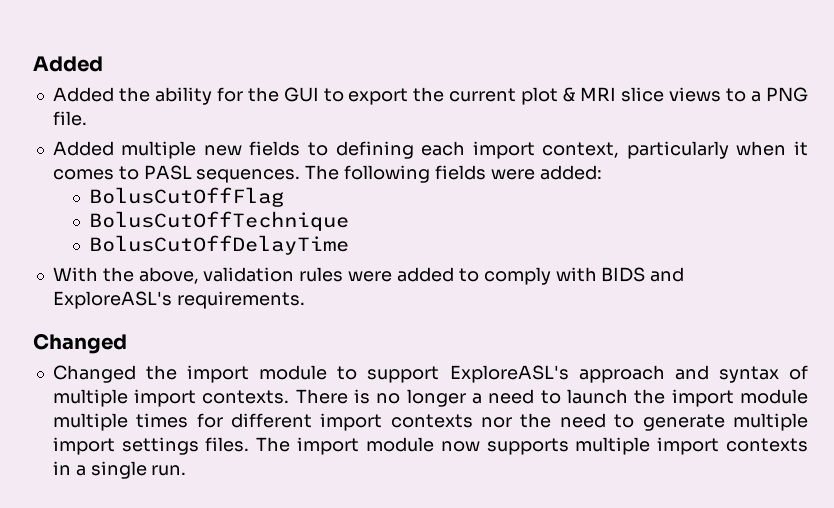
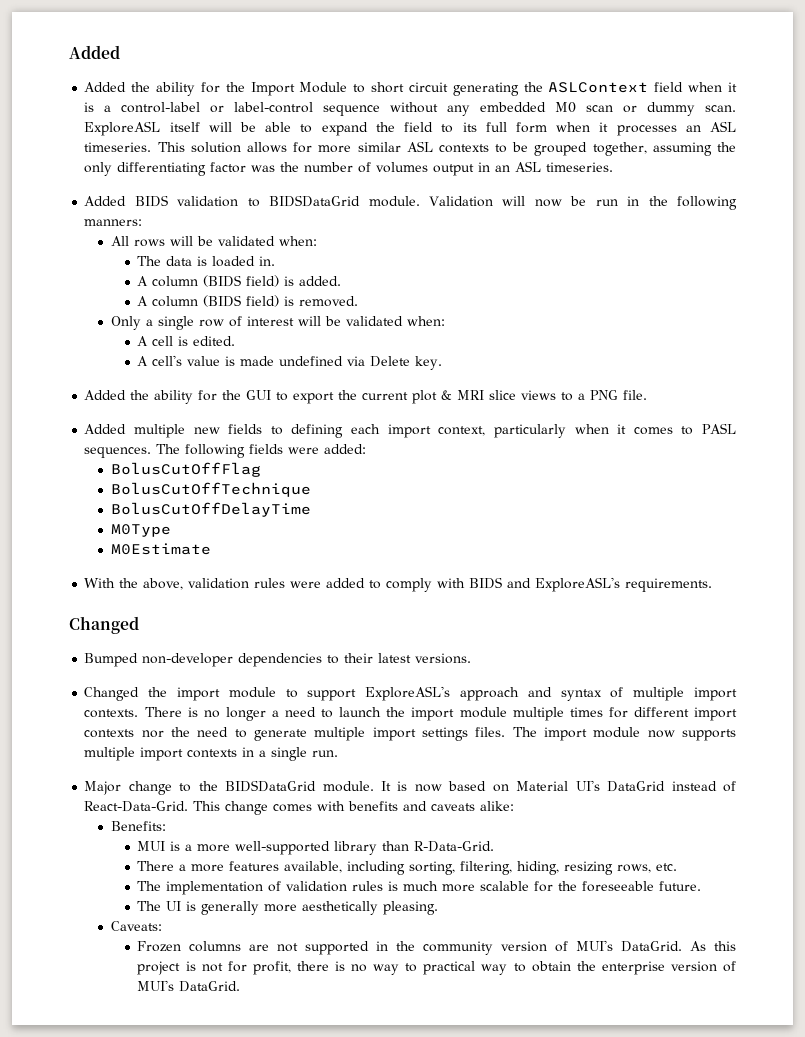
[33,56,103,72] Added -> [69,45,120,59] [84,82,737,96] [84,102,736,116] [84,121,736,136] [84,141,737,156] [84,161,614,176] [84,195,737,210] [84,219,143,226] [110,236,317,247] [137,256,276,267] [137,275,342,287] [137,295,359,307] [110,316,445,330] [137,336,236,346] [137,355,443,370] Added // Added the ability for the Import Module to short circuit generating the ASLContext field when it is a control-label or label-control sequence without any embedded M0 scan or dummy scan. ExploreASL itself will be able to expand the field to its full form when it processes an ASL timeseries. This solution allows for more similar ASL contexts to be grouped together, assuming the only differentiating factor was the number of volumes output in an ASL timeseries. // Added BIDS validation to BIDSDataGrid module. Validation will now be run in the following manners: // All rows will be validated when: // The data is loaded in. // A column (BIDS field) is added. // A column (BIDS field) is removed. // Only a single row of interest will be validated when: // A cell is edited. // A cell's value is made undefined via Delete key.
(349, 245) none -> [110,524,171,537] [110,543,211,555] // M0Type // M0Estimate
(127, 343) none -> [84,653,472,667] // Bumped non-developer dependencies to their latest versions.
(187, 470) none -> [84,780,737,795] [84,801,515,815] [110,821,166,831] [137,841,495,855] [137,861,678,875] [137,881,702,895] [137,901,439,915] [110,921,162,931] [137,940,737,955] [137,961,736,975] [137,980,241,992] // Major change to the BIDSDataGrid module. It is now based on Material UI's DataGrid instead of React-Data-Grid. This change comes with benefits and caveats alike: // Benefits: // MUI is a more well-supported library than R-Data-Grid. // There a more features available, including sorting, filtering, hiding, resizing rows, etc. // The implementation of validation rules is much more scalable for the foreseeable future. // The UI is generally more aesthetically pleasing. // Caveats: // Frozen columns are not supported in the community version of MUI's DataGrid. As this project is not for profit, there is no way to practical way to obtain the enterprise version of MUI's DataGrid.

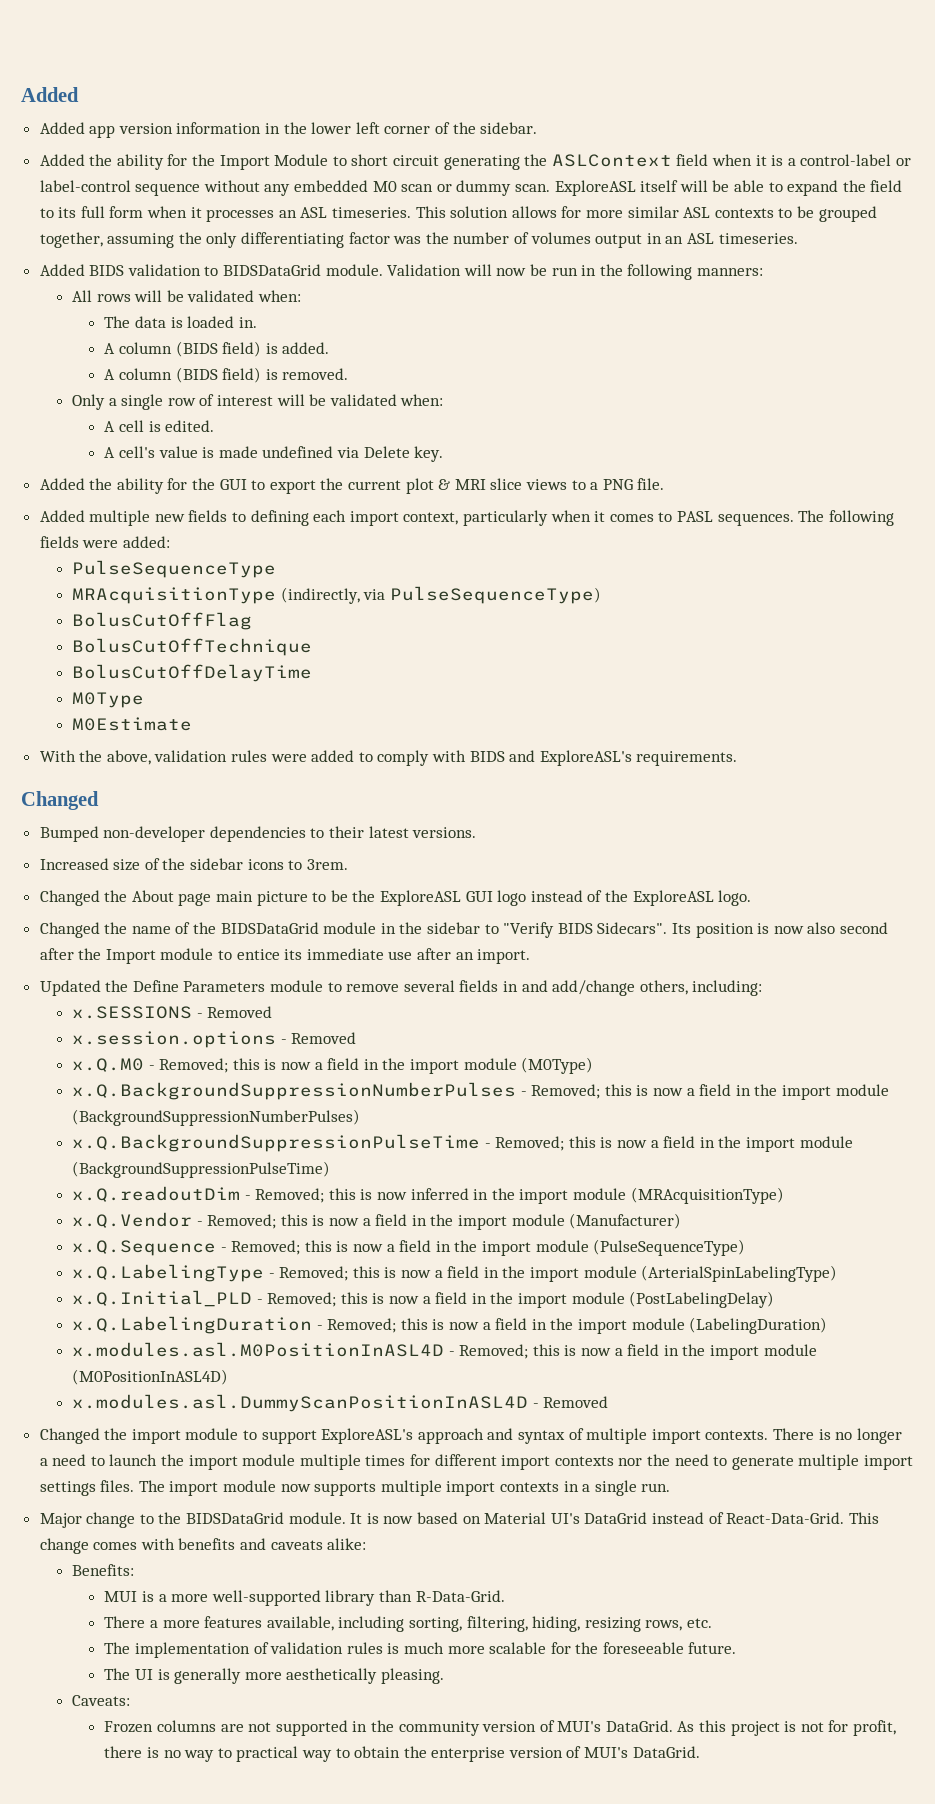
[69,45,120,59] Added -> [21,87,79,102] [39,122,538,138] Added // Added app version information in the lower left corner of the sidebar.
(367, 449) none -> [72,560,277,578] [72,586,601,604] // PulseSequenceType // MRAcquisitionType (indirectly, via PulseSequenceType)
(472, 658) none -> [39,858,348,871] [39,890,752,906] [39,922,888,938] [39,948,531,964] [39,980,763,996] [72,1006,273,1019] [72,1031,357,1048] [72,1057,594,1074] [72,1082,889,1100] [72,1109,361,1126] [72,1134,853,1152] [72,1161,331,1178] [72,1186,784,1204] [72,1212,682,1230] [72,1239,746,1256] [72,1264,838,1282] [72,1290,775,1308] [72,1316,828,1334] [72,1342,817,1360] [72,1369,229,1385] [72,1394,609,1412] // Increased size of the sidebar icons to 3rem. // Changed the About page main picture to be the ExploreASL GUI logo instead of the ExploreASL logo. // Changed the name of the BIDSDataGrid module in the sidebar to "Verify BIDS Sidecars". Its position is now also second after the Import module to entice its immediate use after an import. // Updated the Define Parameters module to remove several fields in and add/change others, including: // x.SESSIONS - Removed // x.session.options - Removed // x.Q.M0 - Removed; this is now a field in the import module (M0Type) // x.Q.BackgroundSuppressionNumberPulses - Removed; this is now a field in the import module (BackgroundSuppressionNumberPulses) // x.Q.BackgroundSuppressionPulseTime - Removed; this is now a field in the import module (BackgroundSuppressionPulseTime) // x.Q.readoutDim - Removed; this is now inferred in the import module (MRAcquisitionType) // x.Q.Vendor - Removed; this is now a field in the import module (Manufacturer) // x.Q.Sequence - Removed; this is now a field in the import module (PulseSequenceType) // x.Q.LabelingType - Removed; this is now a field in the import module (ArterialSpinLabelingType) // x.Q.Initial_PLD - Removed; this is now a field in the import module (PostLabelingDelay) // x.Q.LabelingDuration - Removed; this is now a field in the import module (LabelingDuration) // x.modules.asl.M0PositionInASL4D - Removed; this is now a field in the import module (M0PositionInASL4D) // x.modules.asl.DummyScanPositionInASL4D - Removed

